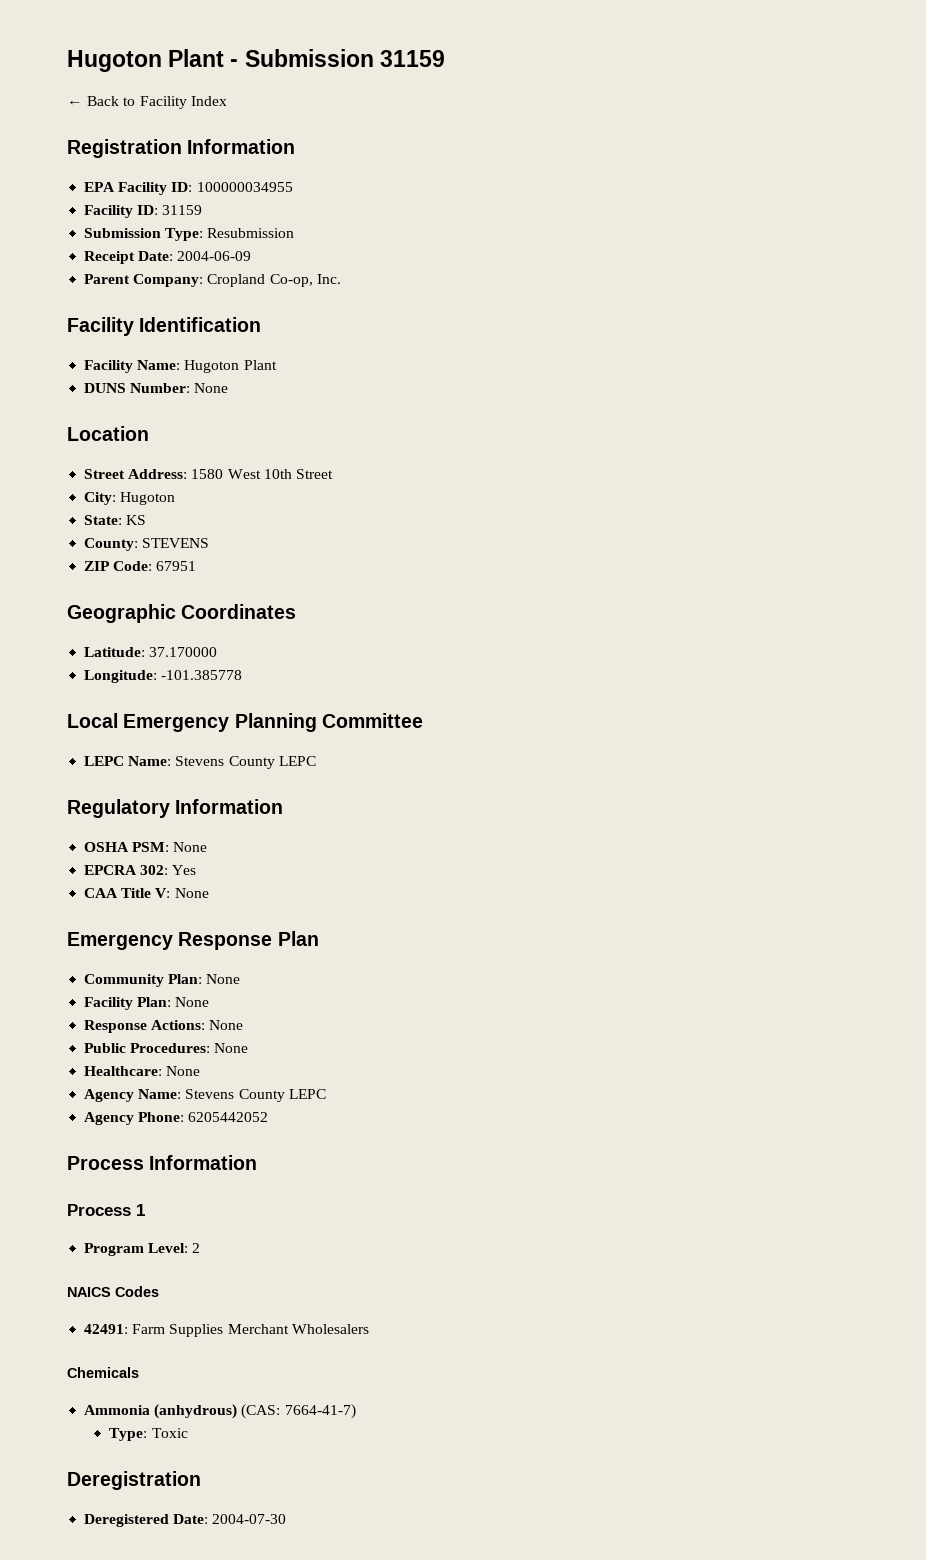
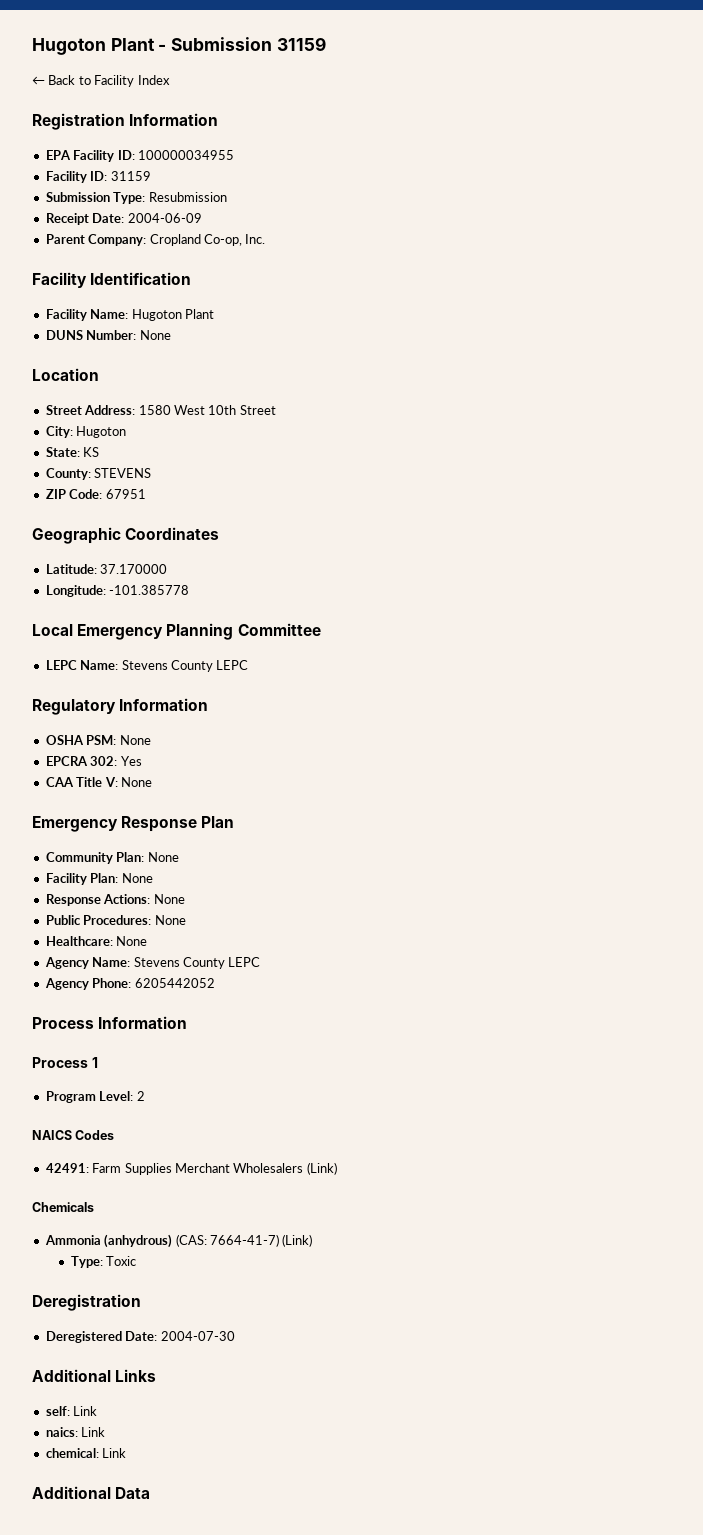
(369, 1329) none -> [306,1162,337,1175] (Link)
(356, 1411) none -> [282,1234,313,1247] (Link)
(287, 1519) none -> [32,1369,157,1382] [45,1406,98,1416] [45,1427,106,1437] [45,1448,127,1458] [32,1486,151,1499] // Additional Links // self: Link // naics: Link // chemical: Link // Additional Data

